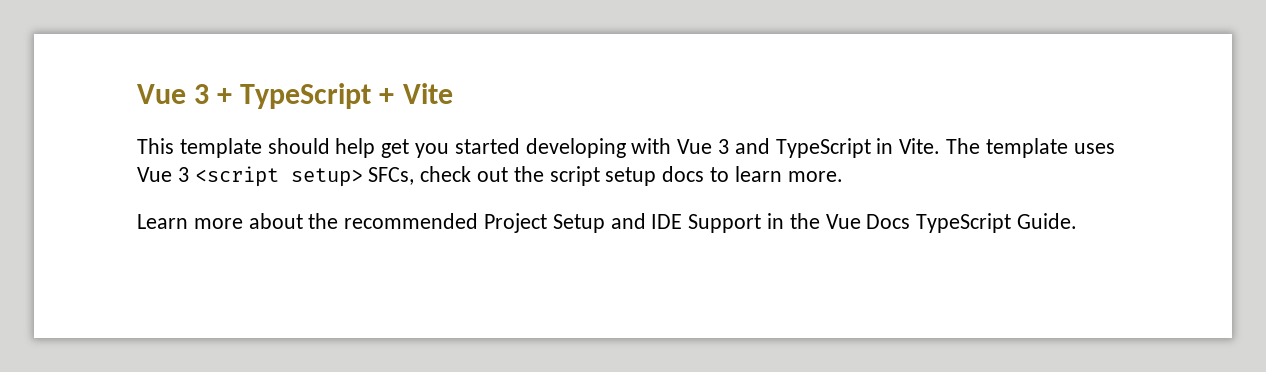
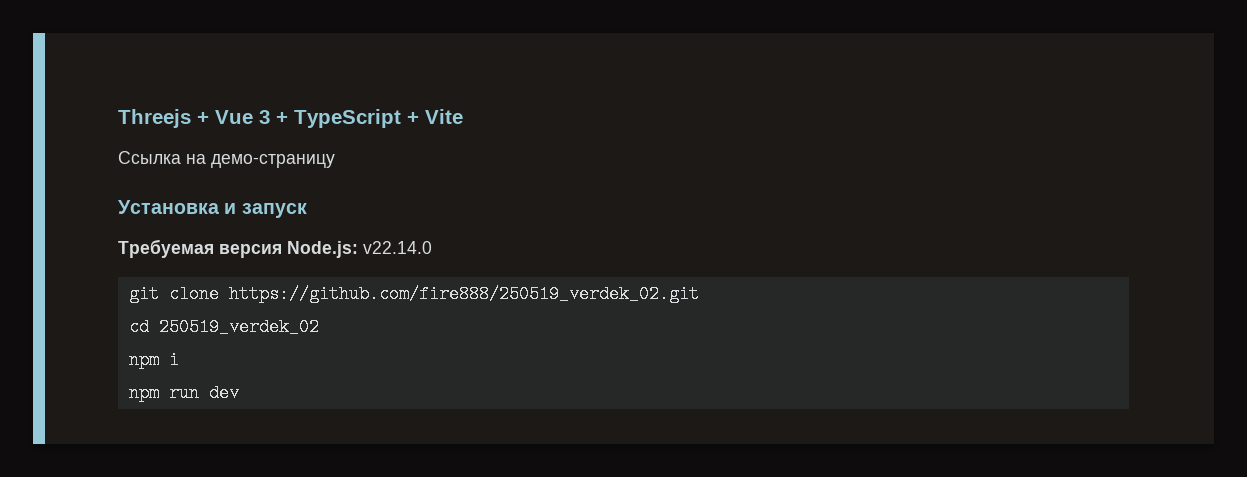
(137, 94) none -> [118,109,209,128] Threejs +
[137,138,1115,158] [137,166,843,187] [137,213,1078,233] This template should help get you started developing with Vue 3 and TypeScript in Vite. The template uses Vue 3 <script setup> SFCs, check out the script setup docs to learn more. // Learn more about the recommended Project Setup and IDE Support in the Vue Docs TypeScript Guide. -> [118,151,335,168] [118,200,307,218] [118,239,432,258] [128,285,699,303] [128,318,319,336] [128,351,179,369] [128,384,239,402] Ссылка на демо-страницу // Установка и запуск // Требуемая версия Node.js: v22.14.0 // git clone https://github.com/fire888/250519_verdek_02.git // cd 250519_verdek_02 // npm i // npm run dev

